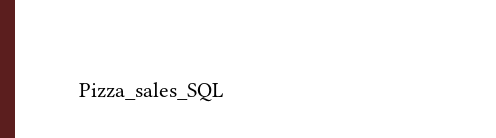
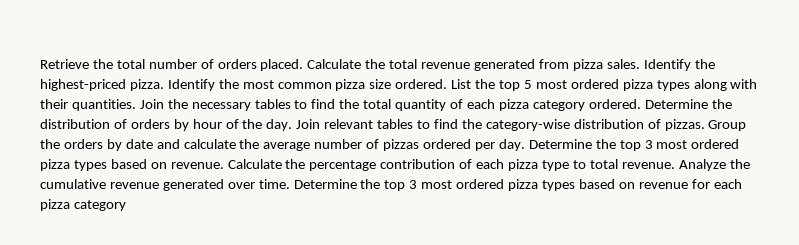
[79,82,223,102] Pizza_sales_SQL -> [40,59,715,71] [40,79,758,91] [40,99,732,111] [40,119,747,131] [40,139,740,151] [40,159,750,171] [40,179,742,191] [40,199,126,211] Retrieve the total number of orders placed. Calculate the total revenue generated from pizza sales. Identify the highest-priced pizza. Identify the most common pizza size ordered. List the top 5 most ordered pizza types along with their quantities. Join the necessary tables to find the total quantity of each pizza category ordered. Determine the distribution of orders by hour of the day. Join relevant tables to find the category-wise distribution of pizzas. Group the orders by date and calculate the average number of pizzas ordered per day. Determine the top 3 most ordered pizza types based on revenue. Calculate the percentage contribution of each pizza type to total revenue. Analyze the cumulative revenue generated over time. Determine the top 3 most ordered pizza types based on revenue for each pizza category

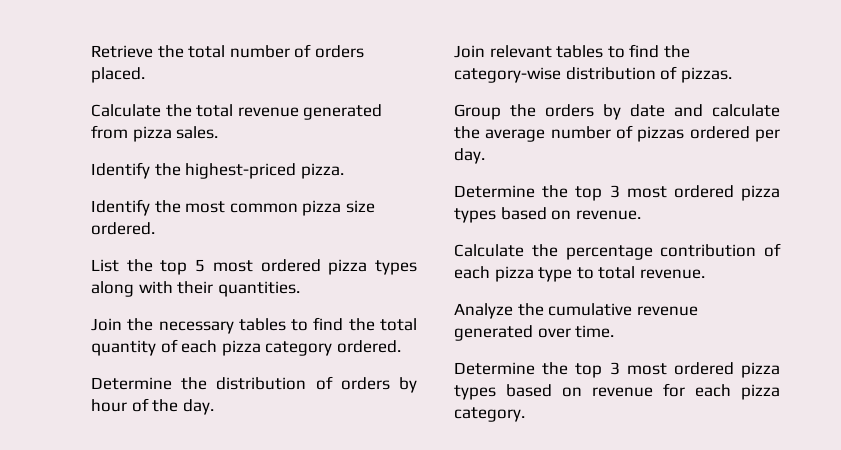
(304, 65) none -> (145, 75) //
(640, 64) none -> (219, 132) //
(164, 85) none -> (344, 171) //
(448, 84) none -> (155, 228) //
(136, 105) none -> (300, 289) //
(641, 104) none -> (401, 346) //
(293, 125) none -> (214, 407) //
(705, 125) none -> (732, 75) //
(525, 145) none -> (485, 156) //
(224, 165) none -> (641, 215) //
(675, 165) none -> (705, 274) //
(290, 184) none -> (615, 331) //
[73,200,126,211] category -> [454,407,525,422] category.

